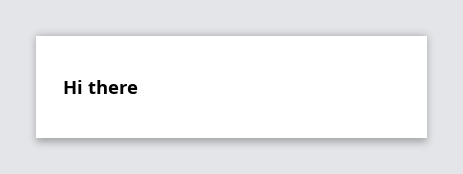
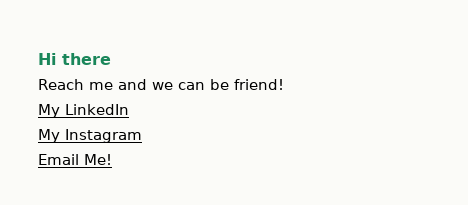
(138, 87) none -> [38,79,284,90] [38,104,129,118] [38,129,142,143] [38,154,112,165] // Reach me and we can be friend! // My LinkedIn // My Instagram // Email Me!

